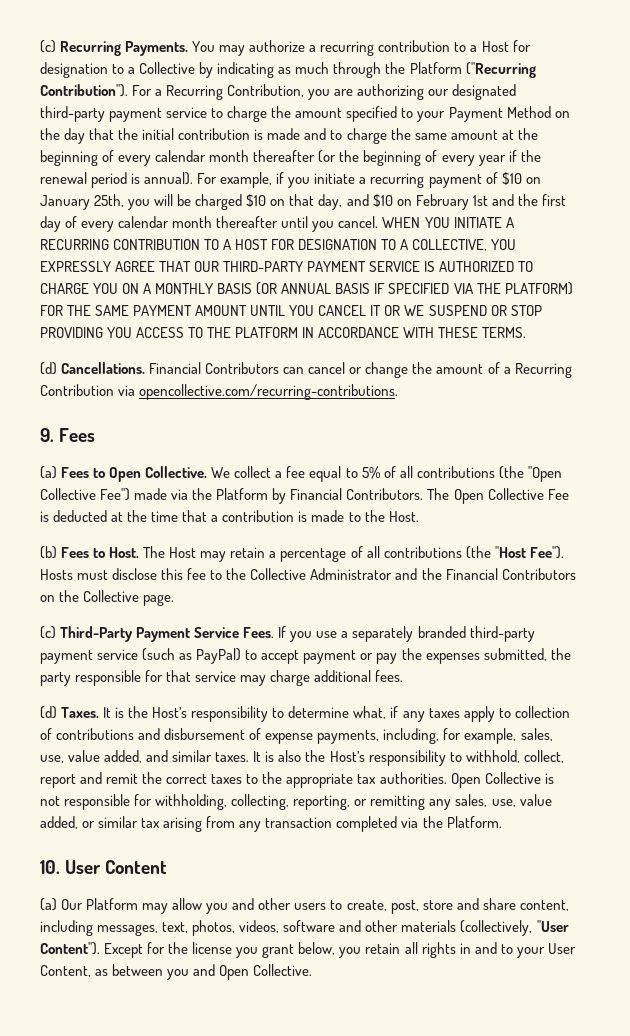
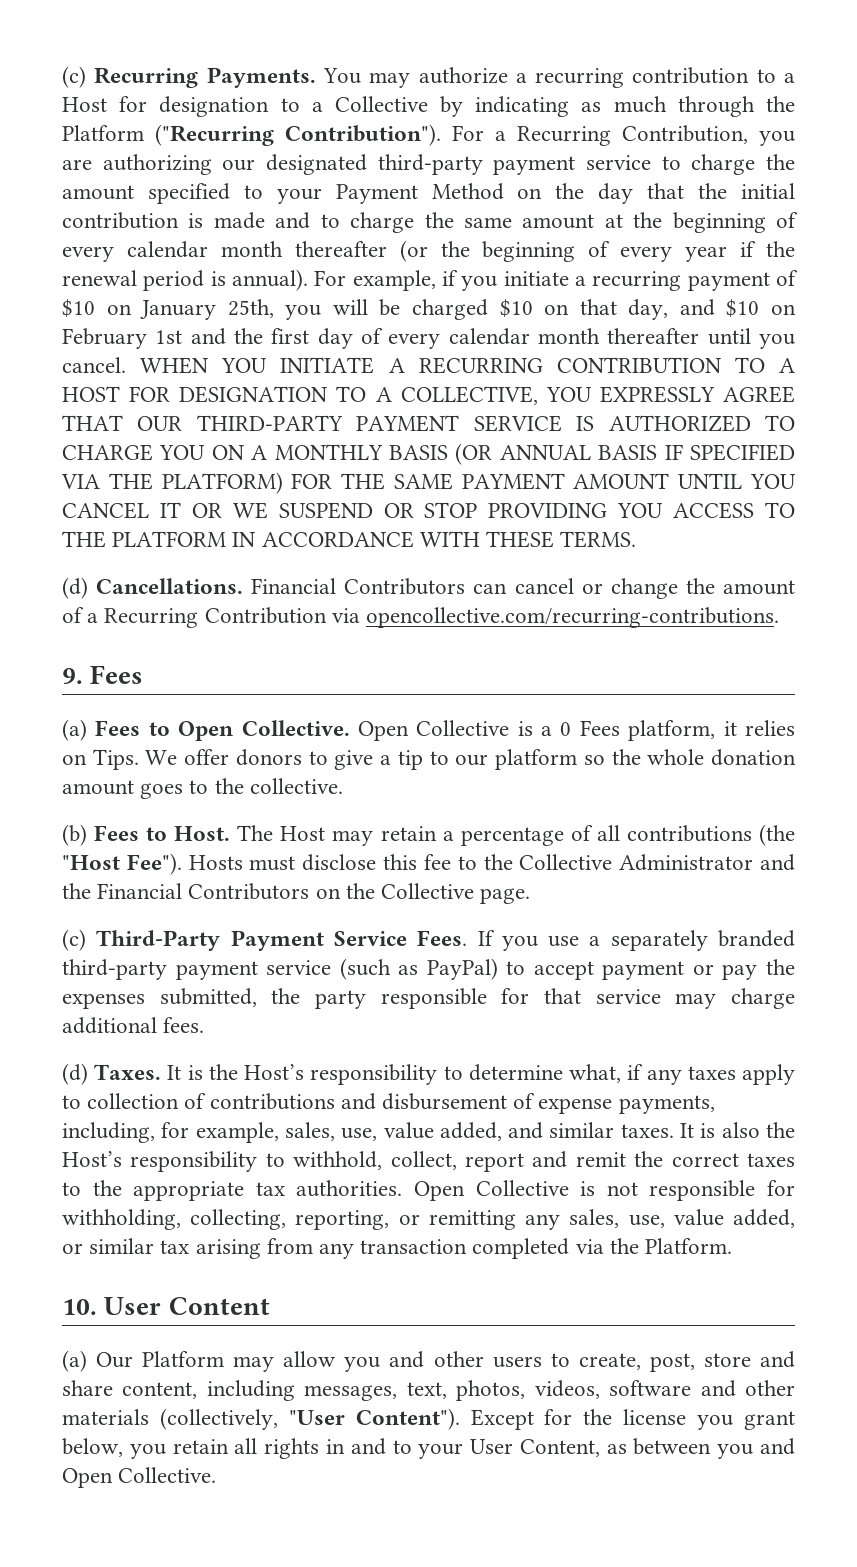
[211,466,562,482] [40,488,569,504] [40,510,419,522] We collect a fee equal to 5% of all contributions (the "Open Collective Fee") made via the Platform by Financial Contributors. The Open Collective Fee is deducted at the time that a contribution is made to the Host. -> [357,720,795,741] [62,749,797,770] [62,778,343,799] Open Collective is a 0 Fees platform, it relies on Tips. We offer donors to give a tip to our platform so the whole donation amount goes to the collective.

